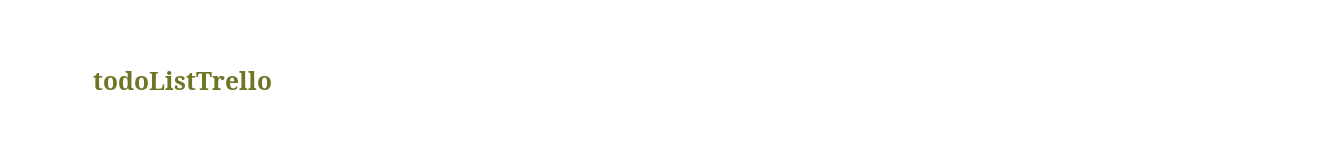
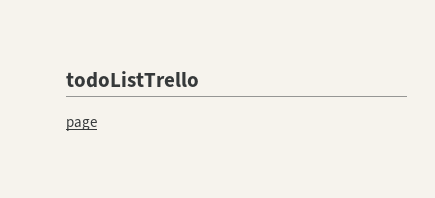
(272, 80) none -> [66,119,97,131] // page

